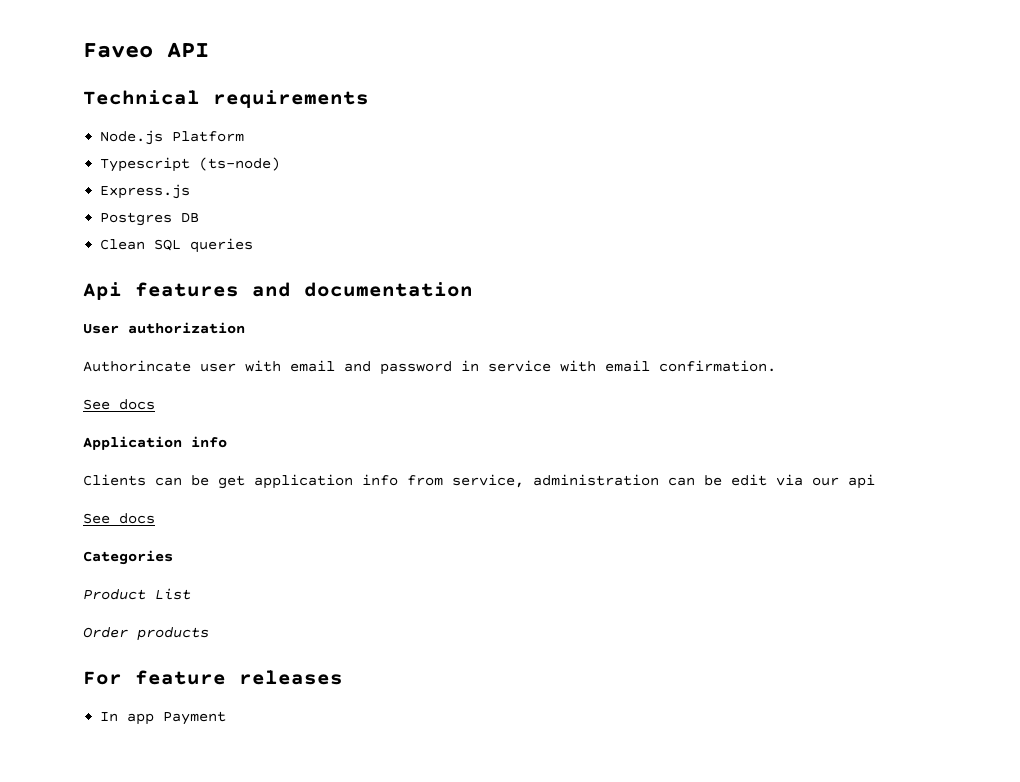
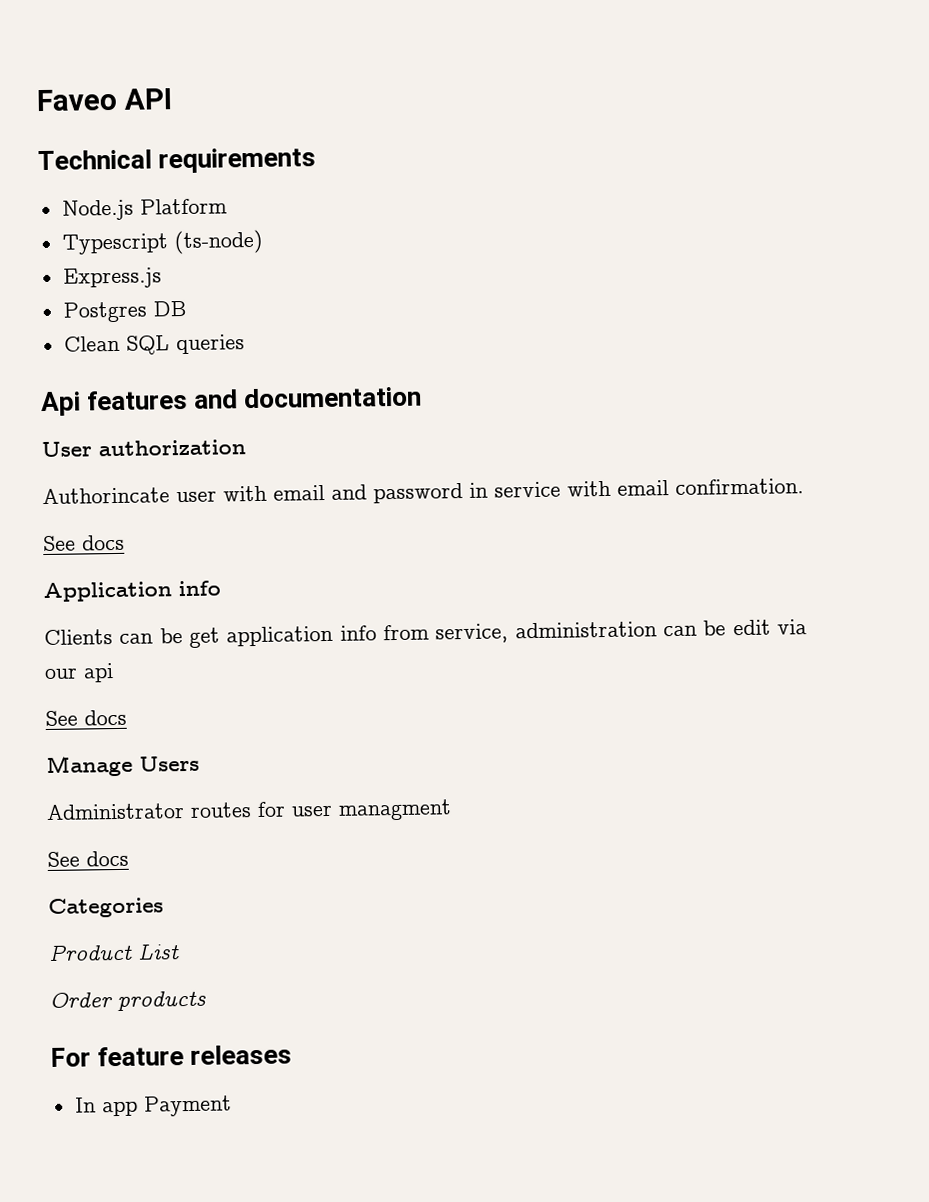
(155, 518) none -> [46,754,200,778] [46,799,452,821] [47,850,129,867] // Manage Users // Administrator routes for user managment // See docs

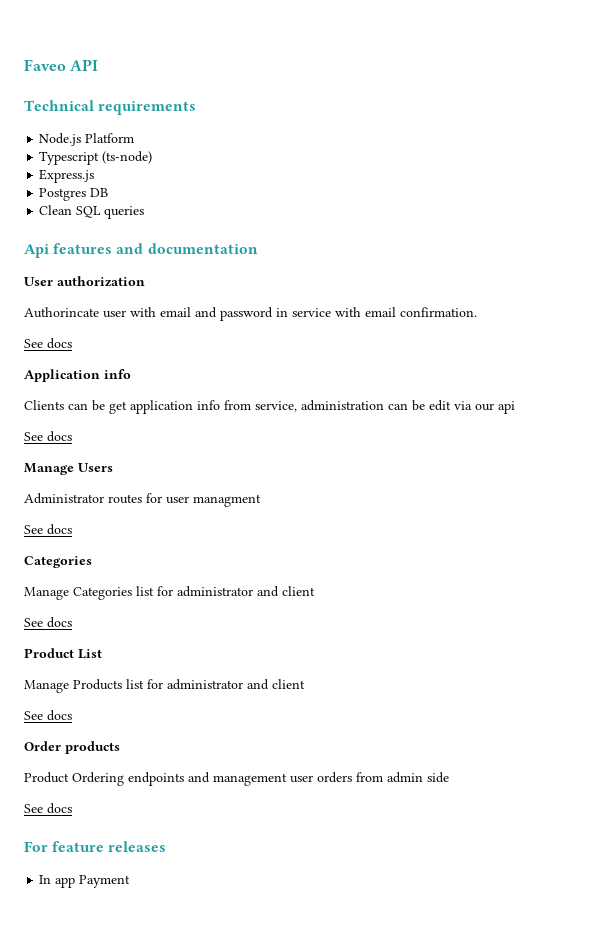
[48,943,180,961] [49,990,206,1012] Product List // Order products -> [24,586,315,600] [24,617,72,628] [24,648,102,659] [24,679,305,693] [24,710,72,721] [24,741,120,754] [24,772,449,786] [24,803,72,814] Manage Categories list for administrator and client // See docs // Product List // Manage Products list for administrator and client // See docs // Order products // Product Ordering endpoints and management user orders from admin side // See docs

